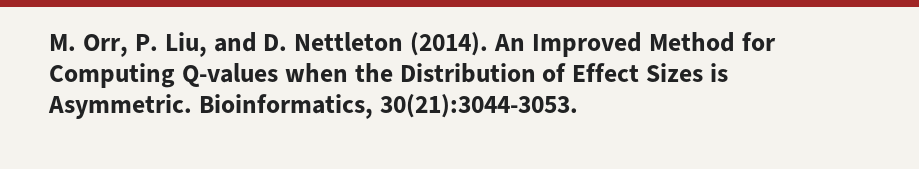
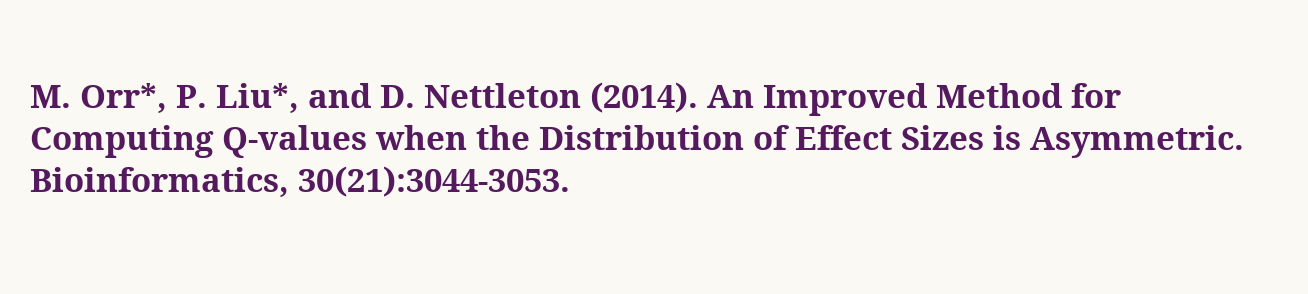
[82,32,207,57] Orr, P. Liu, -> [80,83,299,114] Orr*, P. Liu*,

